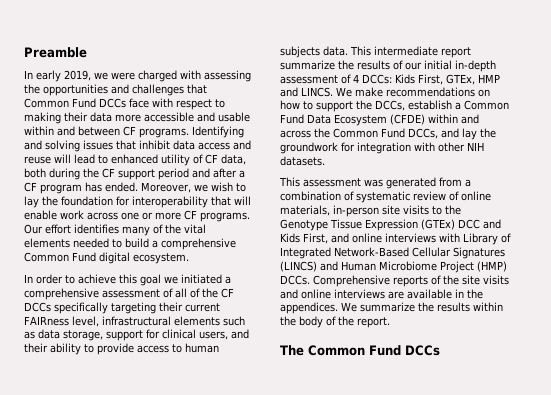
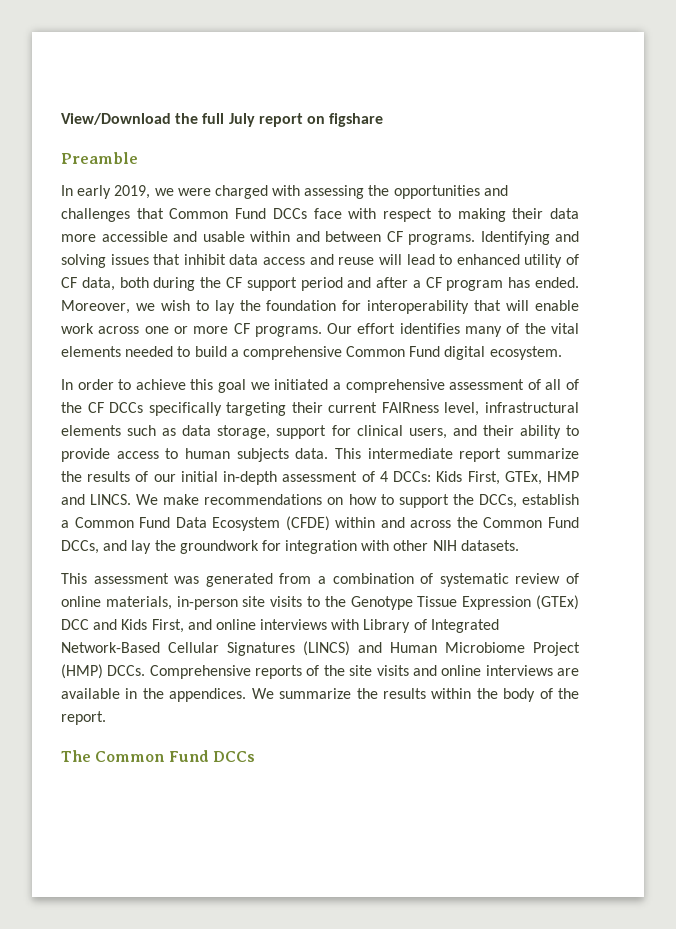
(24, 52) none -> [61,113,384,127] View/Download the full July report on figshare //

